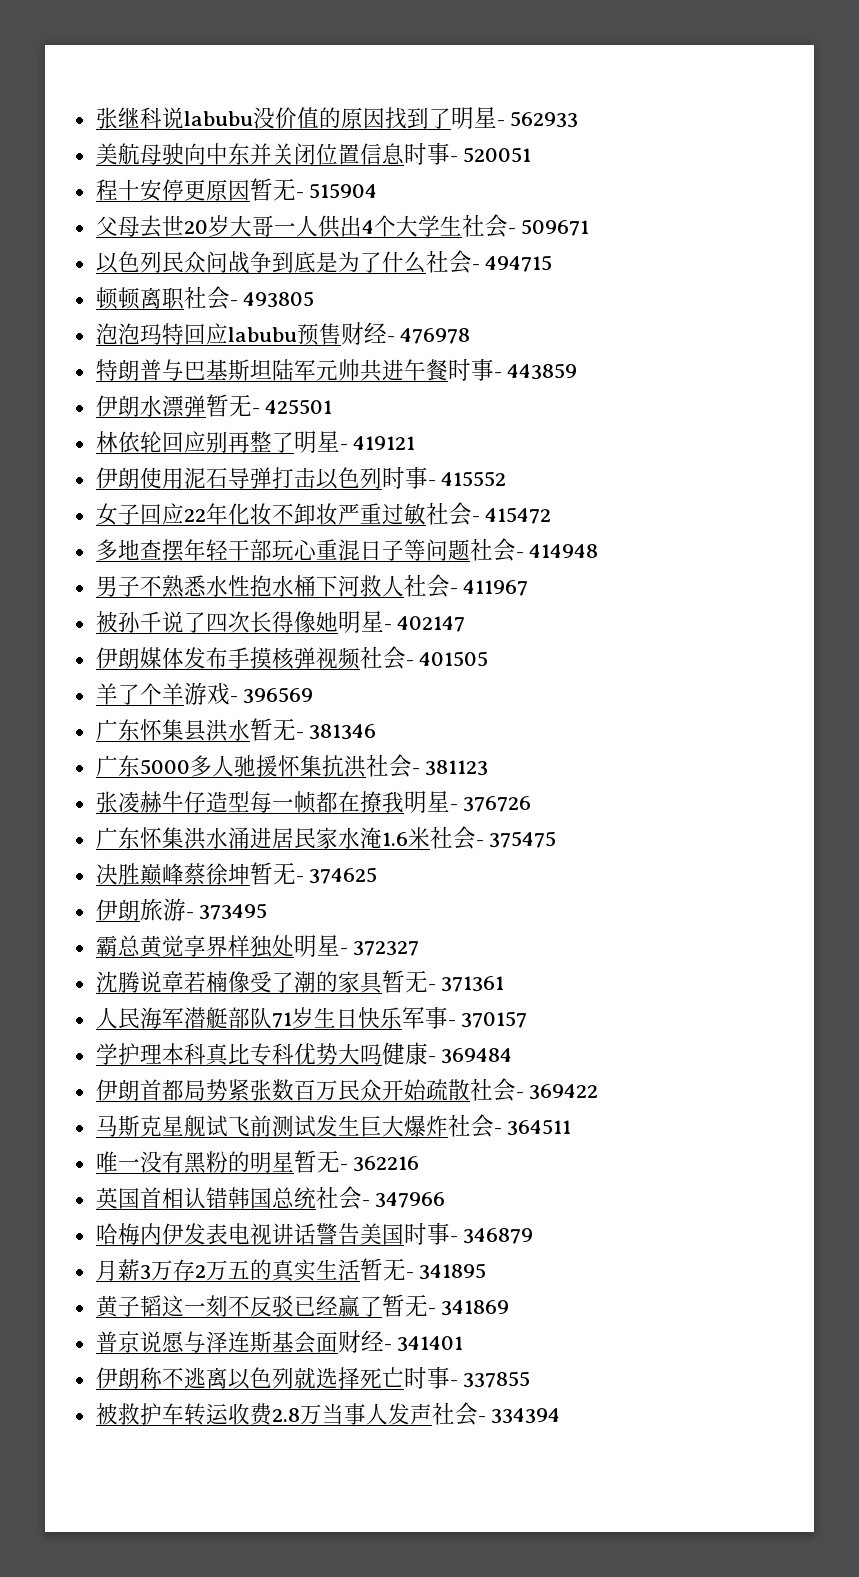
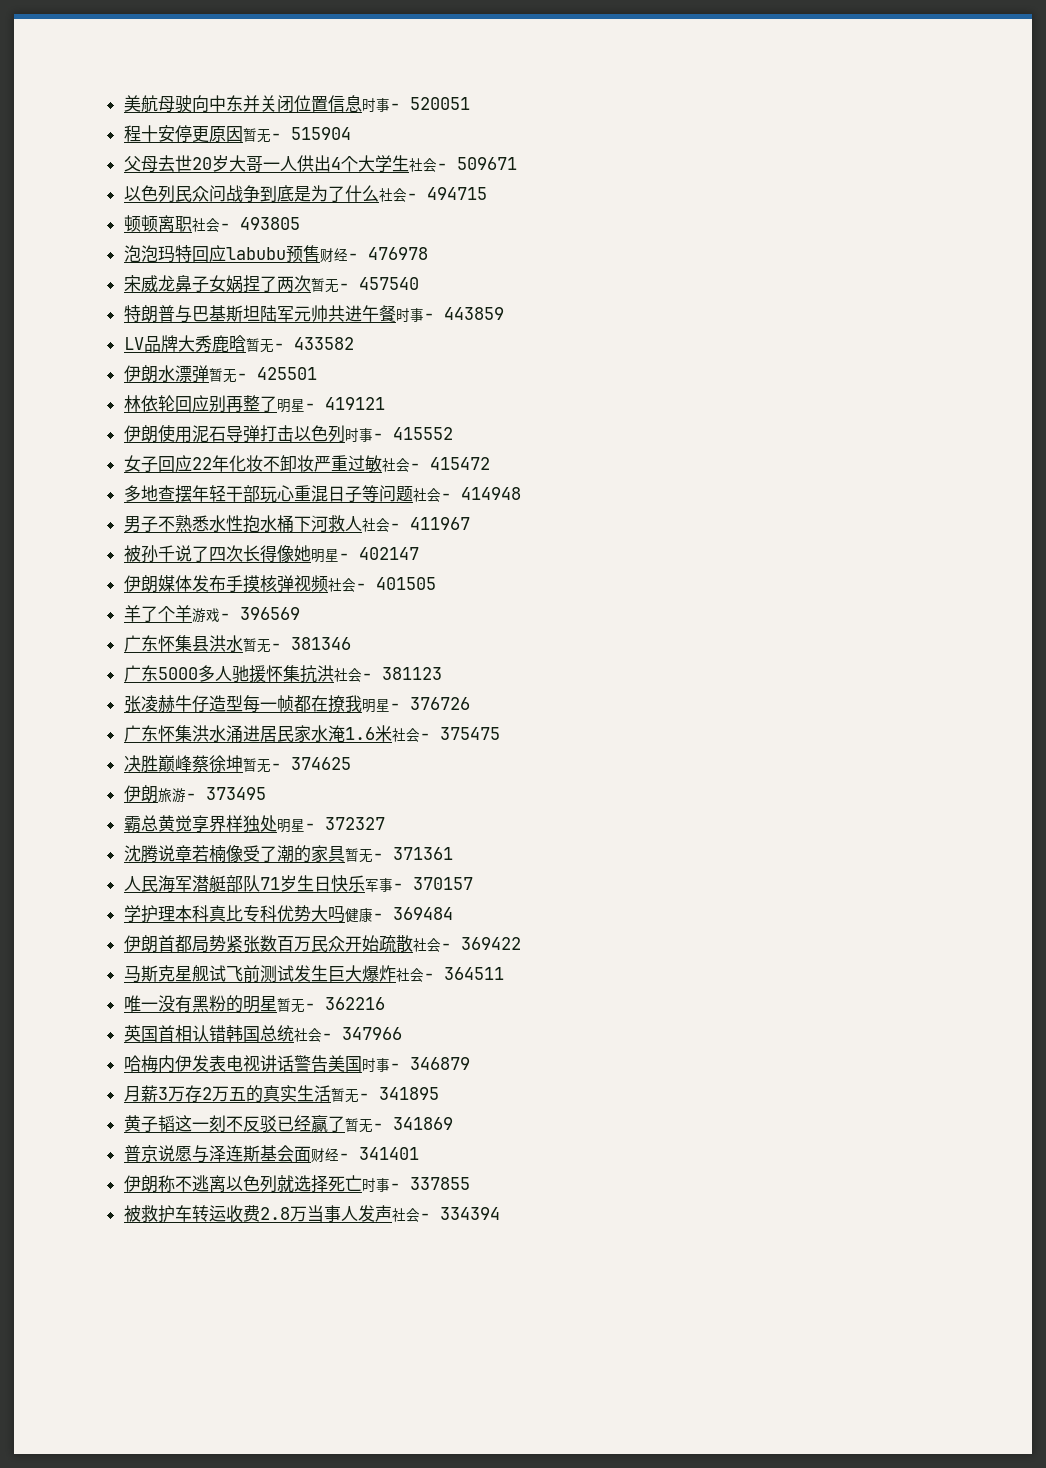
[95,106,579,129] 张继科说labubu没价值的原因找到了明星- 562933 // -> (123, 103) none
(471, 336) none -> [123,275,419,293] // 宋威龙鼻子女娲捏了两次暂无- 457540
(578, 371) none -> [123,335,354,353] // LV品牌大秀鹿晗暂无- 433582

